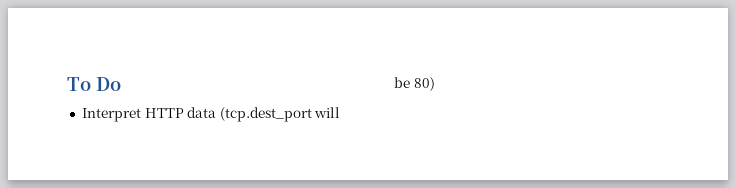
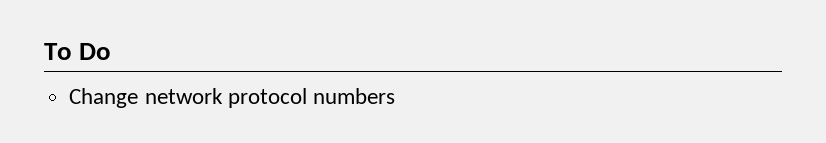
[81,107,341,122] [393,77,435,91] Interpret HTTP data (tcp.dest_port will be 80) -> [69,88,395,108] Change network protocol numbers

